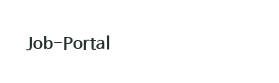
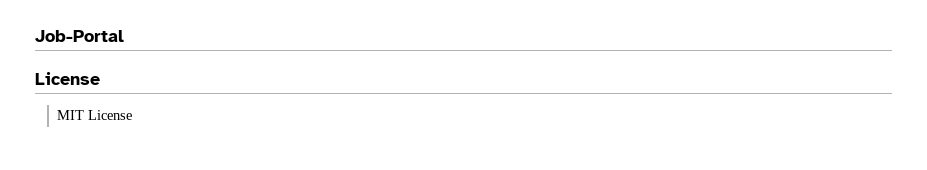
(110, 43) none -> [35,72,100,85] [57,110,133,120] // License // MIT License

